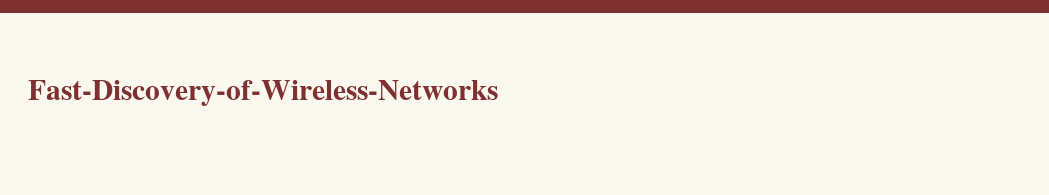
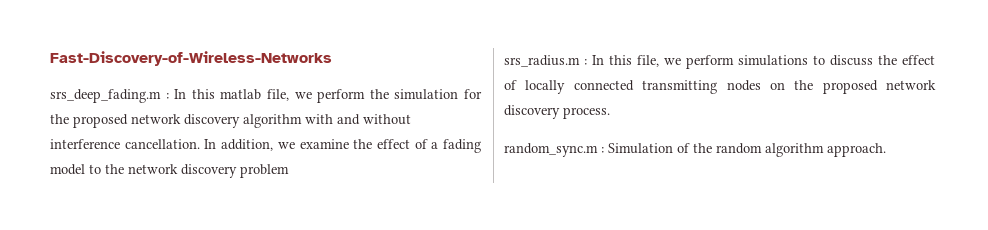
(498, 93) none -> [50,89,483,103] [50,114,411,128] [50,139,481,153] [50,164,289,178] [504,55,935,69] [504,80,936,94] [504,105,610,119] [504,143,886,157] // srs_deep_fading.m : In this matlab file, we perform the simulation for the proposed network discovery algorithm with and without interference cancellation. In addition, we examine the effect of a fading model to the network discovery problem // srs_radius.m : In this file, we perform simulations to discuss the effect of locally connected transmitting nodes on the proposed network discovery process. // random_sync.m : Simulation of the random algorithm approach.

